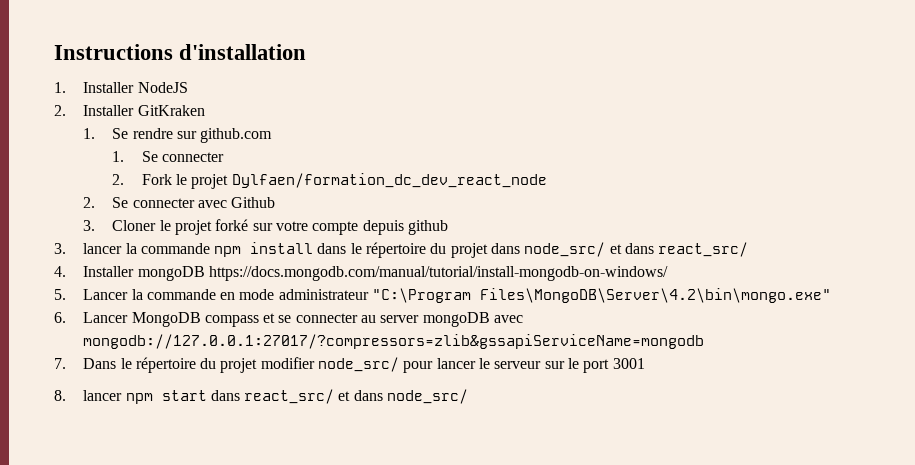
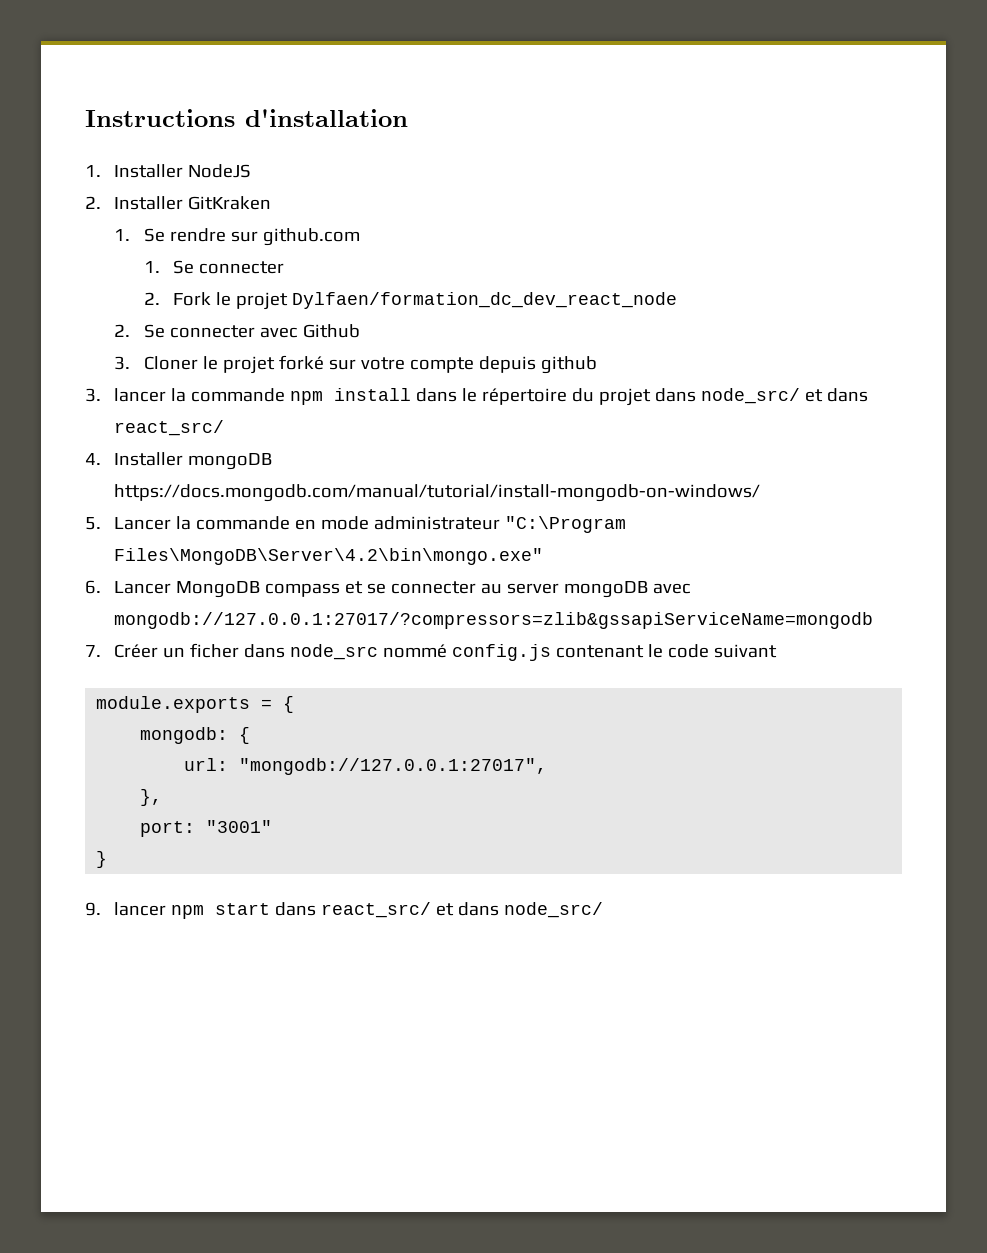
[83,357,645,373] [54,390,66,401] Dans le répertoire du projet modifier node_src/ pour lancer le serveur sur le port 3001 // 8. -> [114,643,778,661] [96,696,295,713] [140,727,251,744] [184,758,548,775] [140,789,163,806] [140,820,273,837] [96,851,108,868] [85,902,101,916] Créer un ficher dans node_src nommé config.js contenant le code suivant // module.exports = { // mongodb: { // url: "mongodb://127.0.0.1:27017", // }, // port: "3001" // } // 9.

